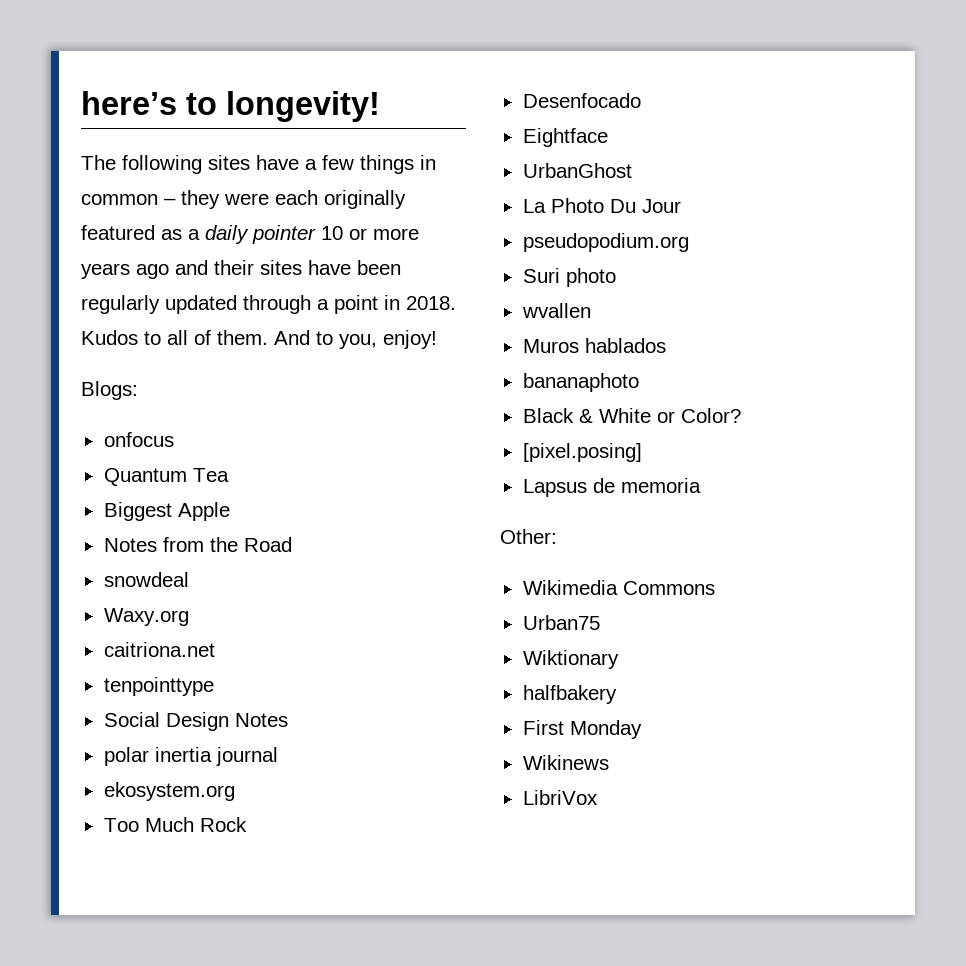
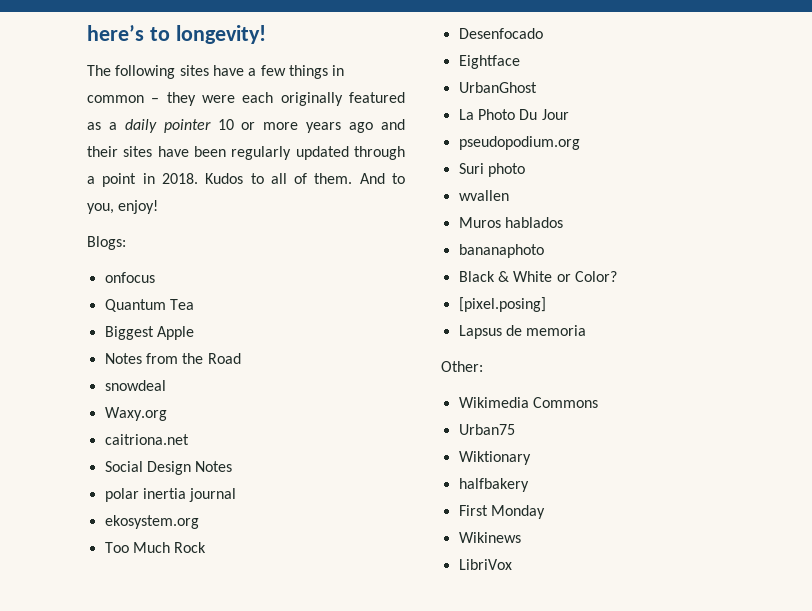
[103,677,214,696] // tenpointtype -> (189, 439) none

